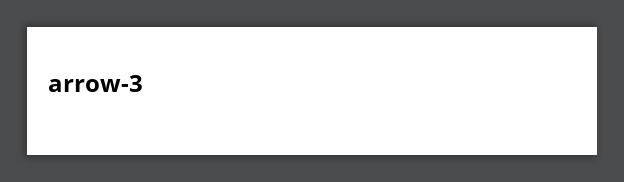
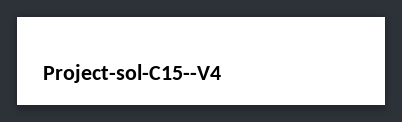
[48,75,143,92] arrow-3 -> [43,64,221,83] Project-sol-C15--V4

